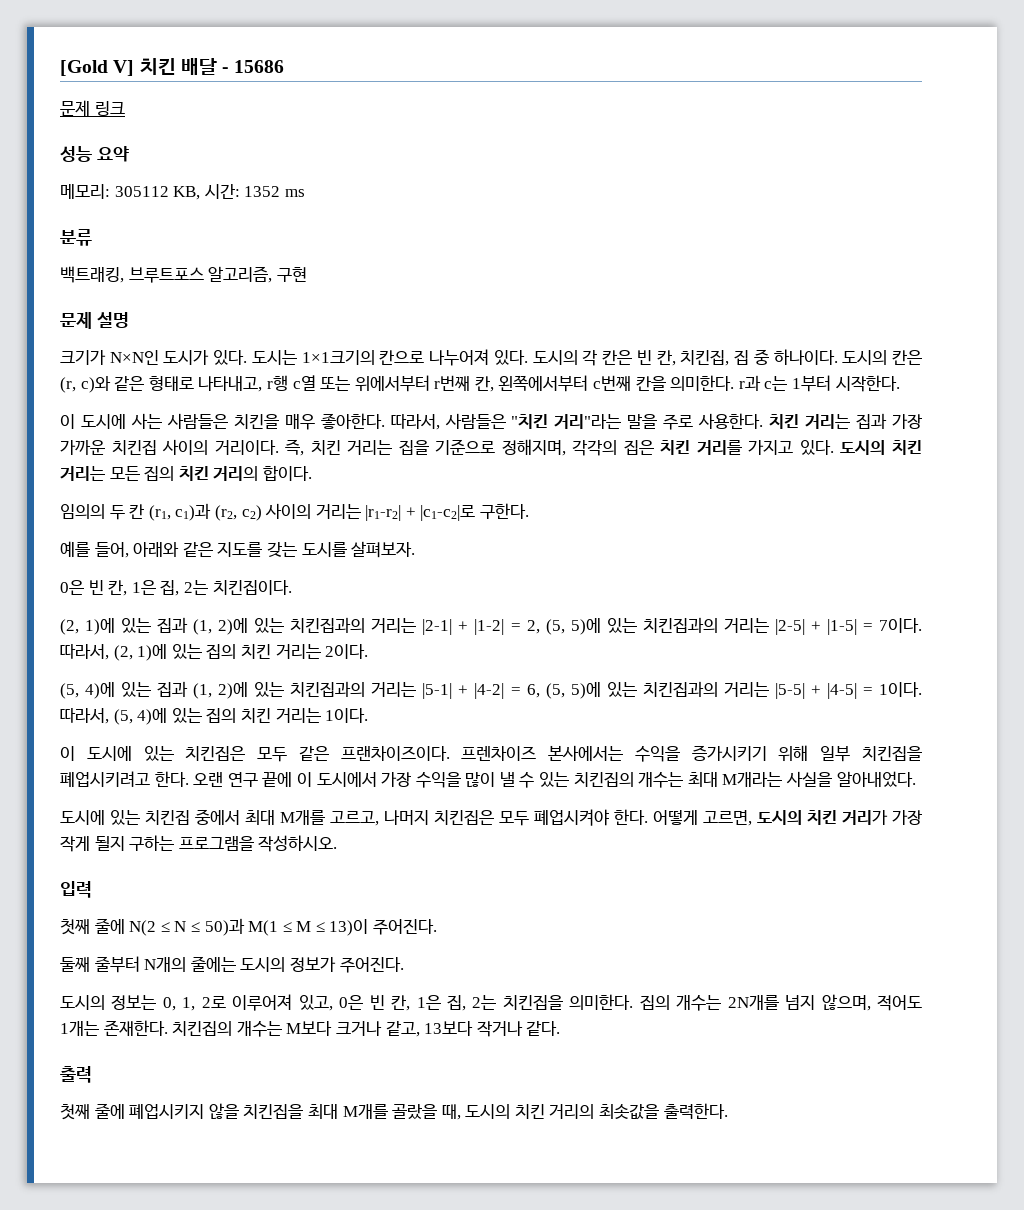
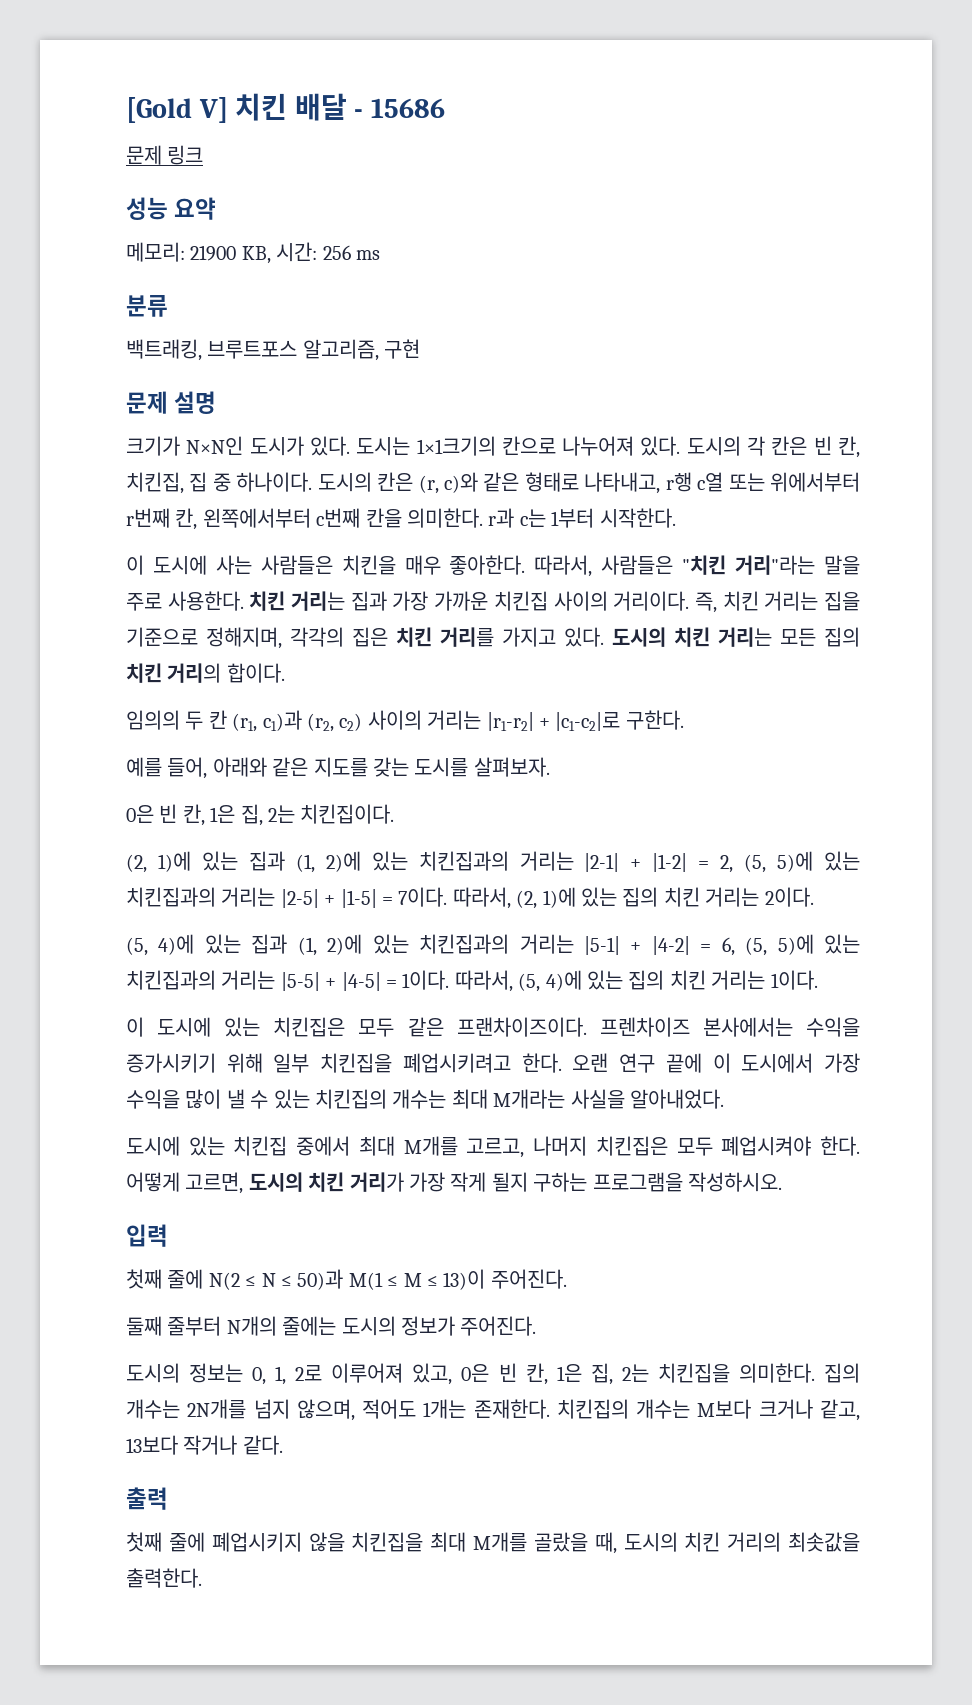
[114,186,169,197] 305112 -> [190,245,237,261] 21900
[244,186,281,197] 1352 -> [322,245,351,260] 256

